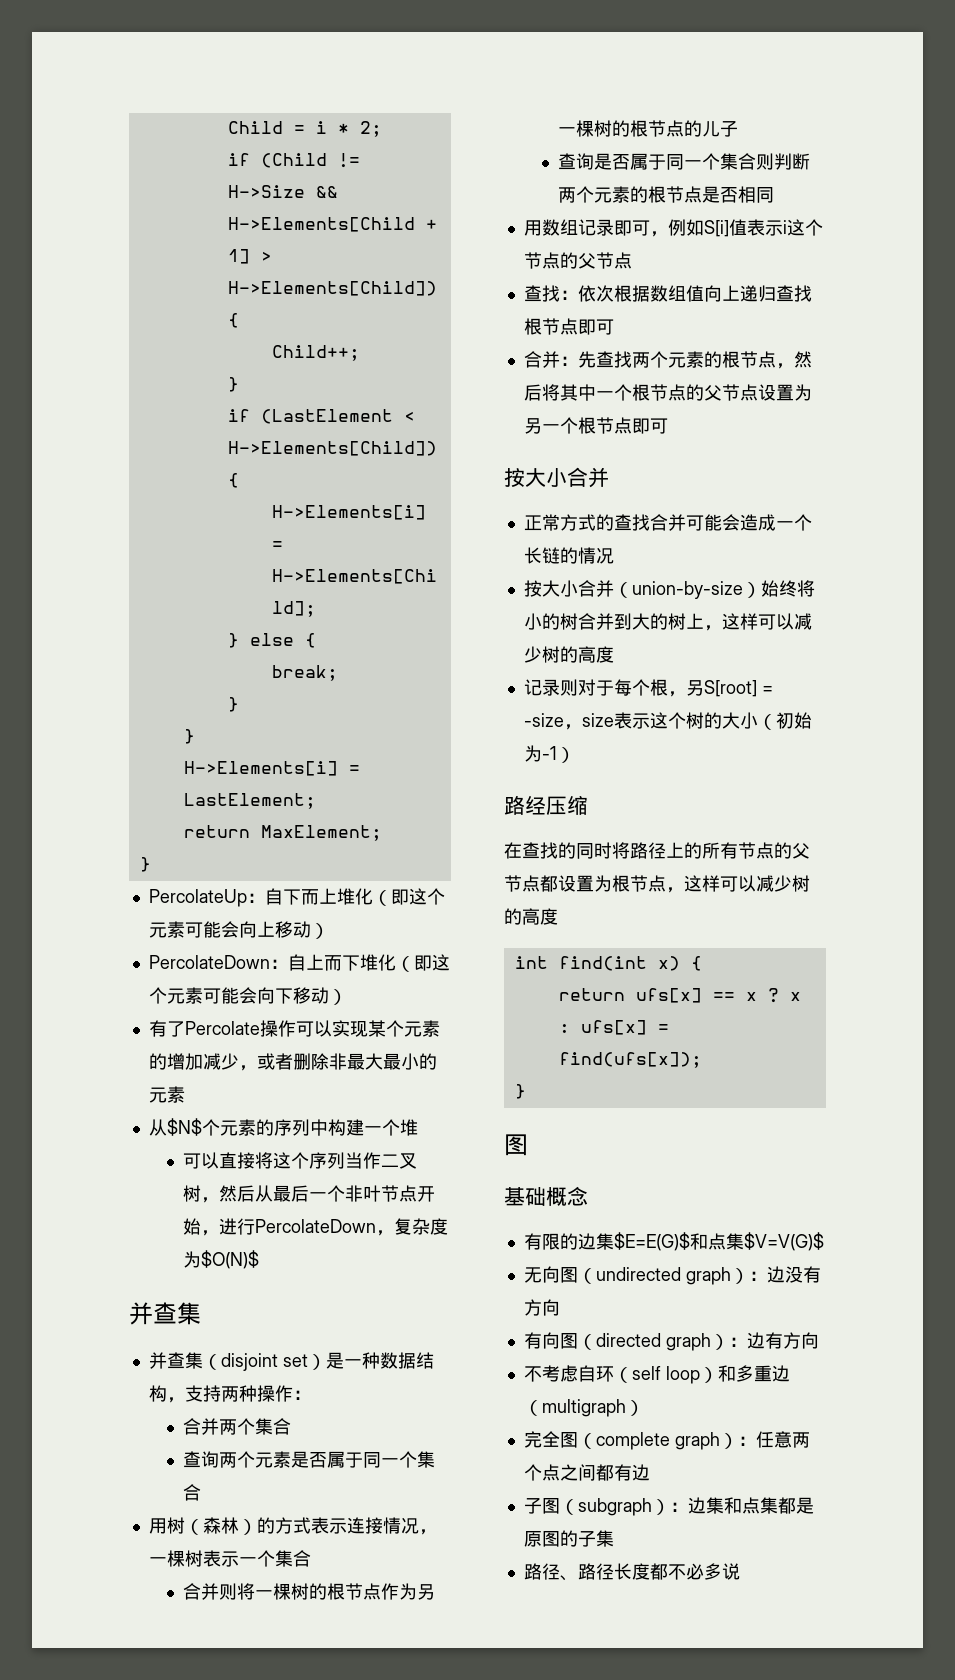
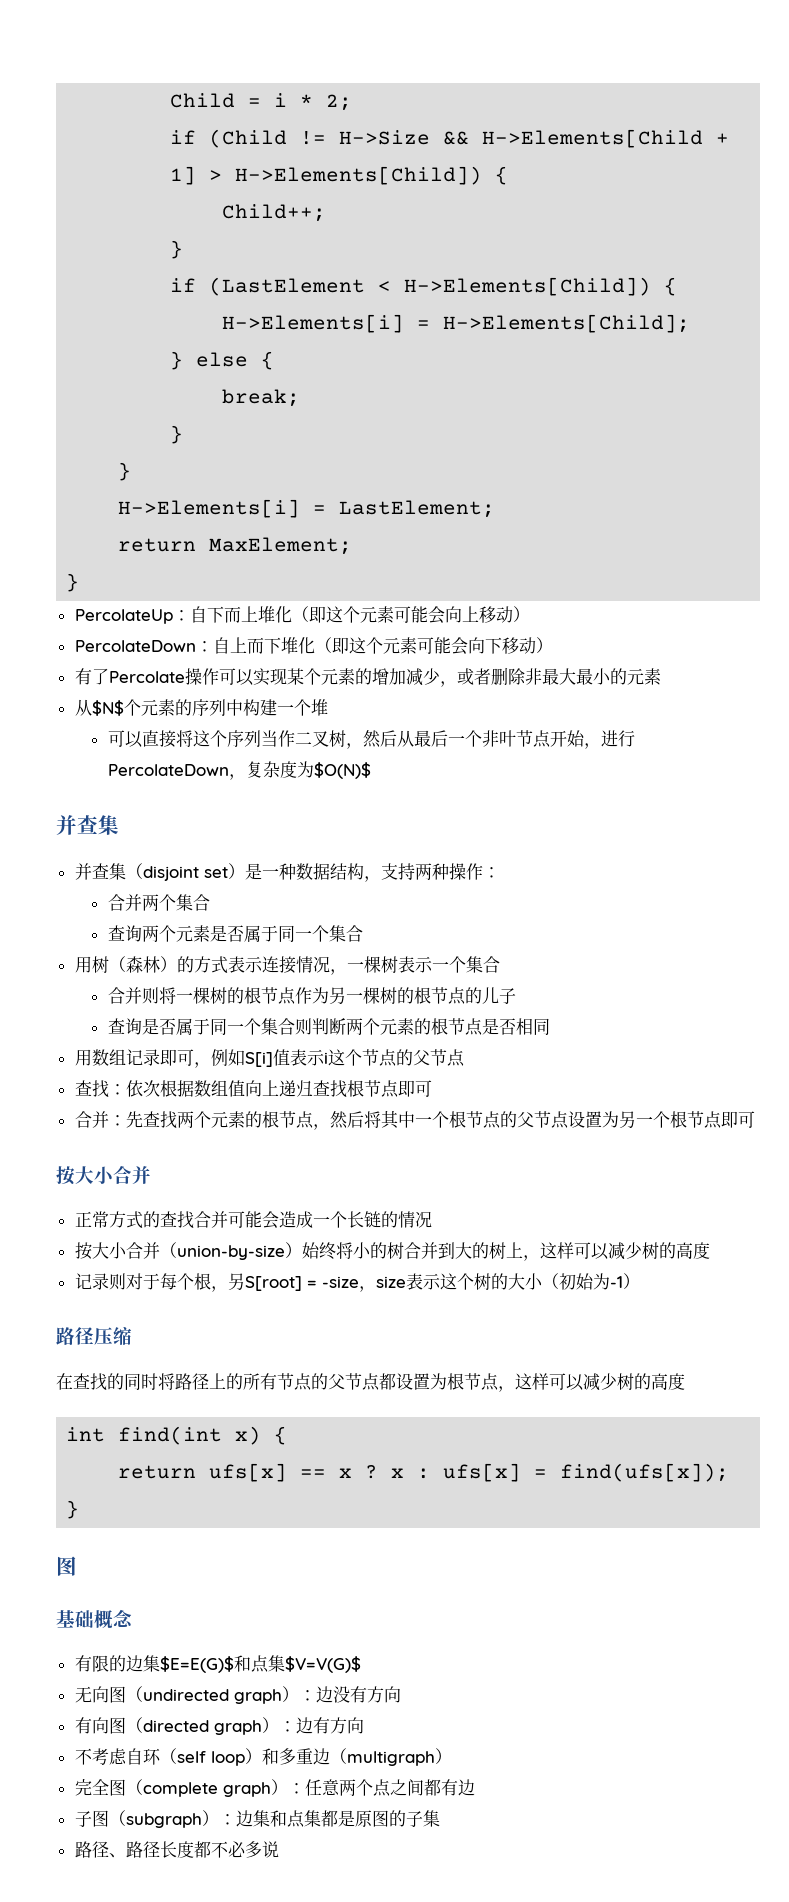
[525,796,546,815] 经 -> [75,1327,94,1345] 径

